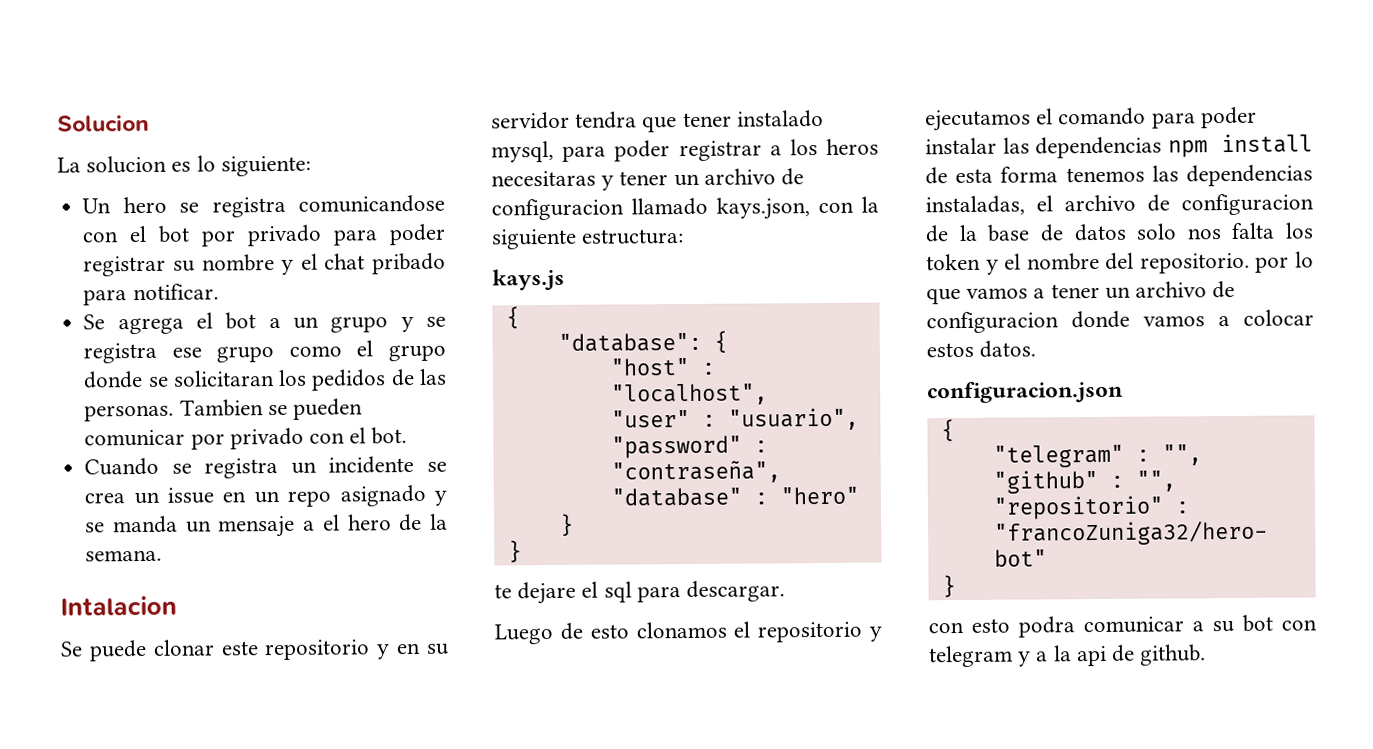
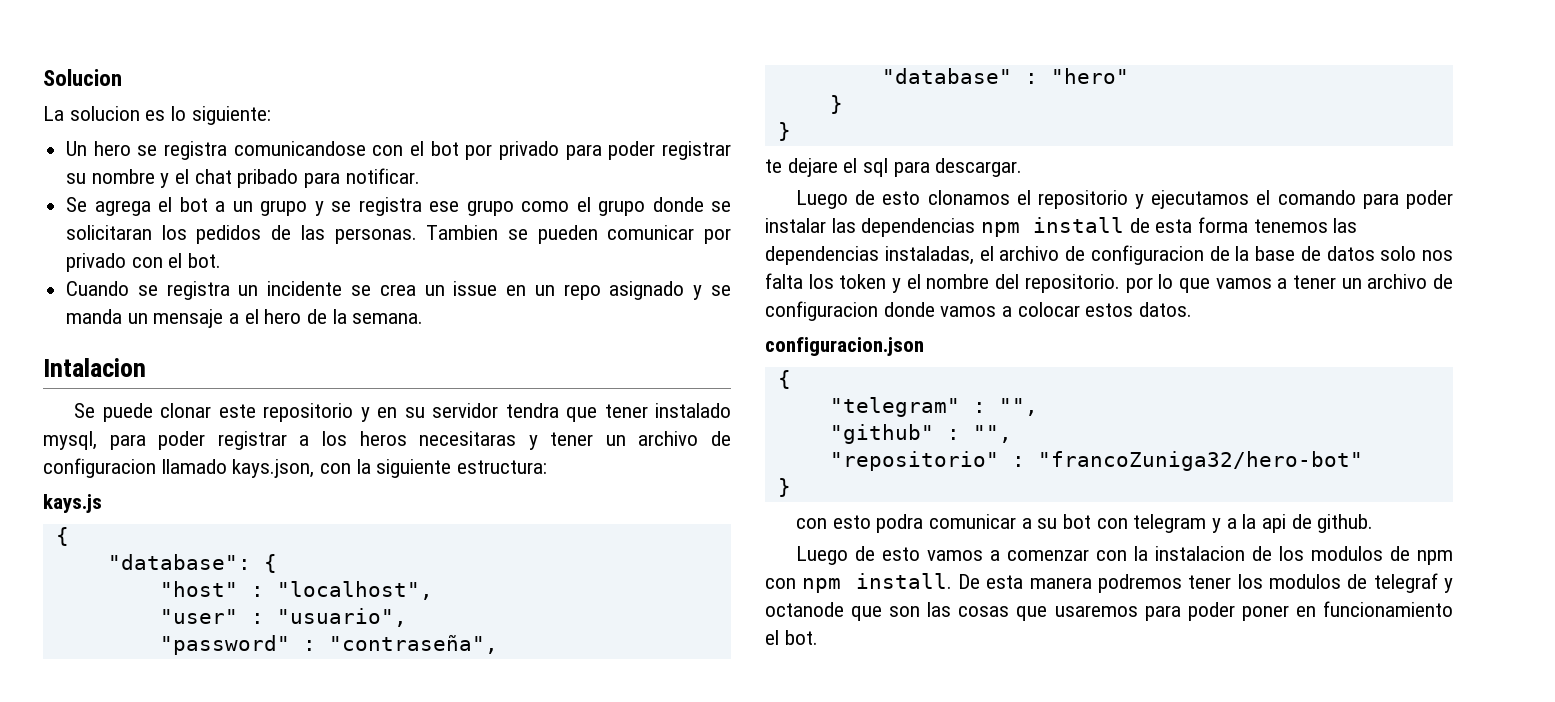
(1207, 655) none -> [796,546,1453,565] [765,573,1453,593] [765,601,1453,621] [765,630,818,645] // Luego de esto vamos a comenzar con la instalacion de los modulos de npm con npm install. De esta manera podremos tener los modulos de telegraf y octanode que son las cosas que usaremos para poder poner en funcionamiento el bot.

